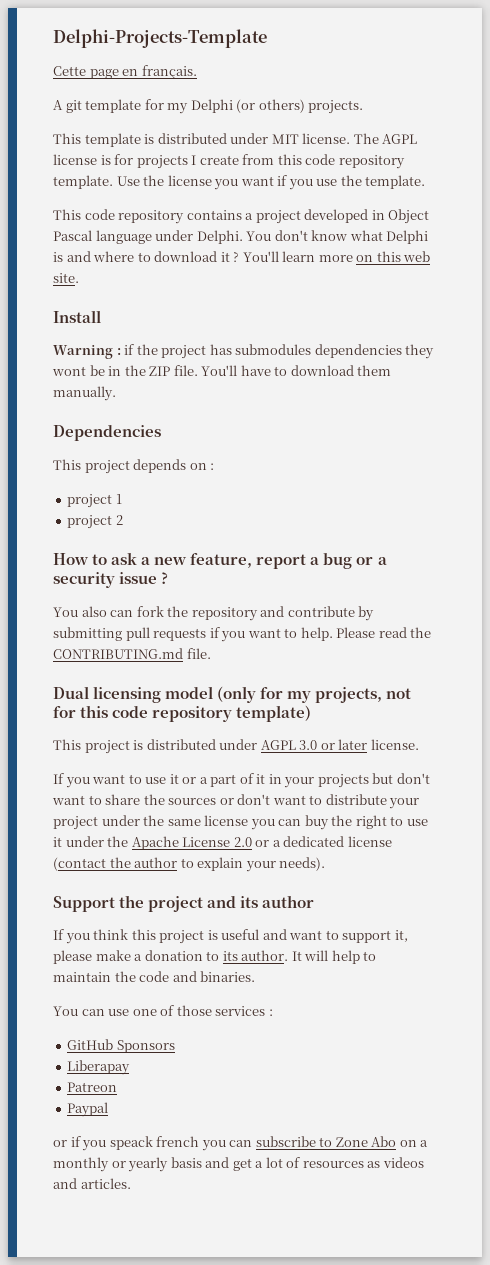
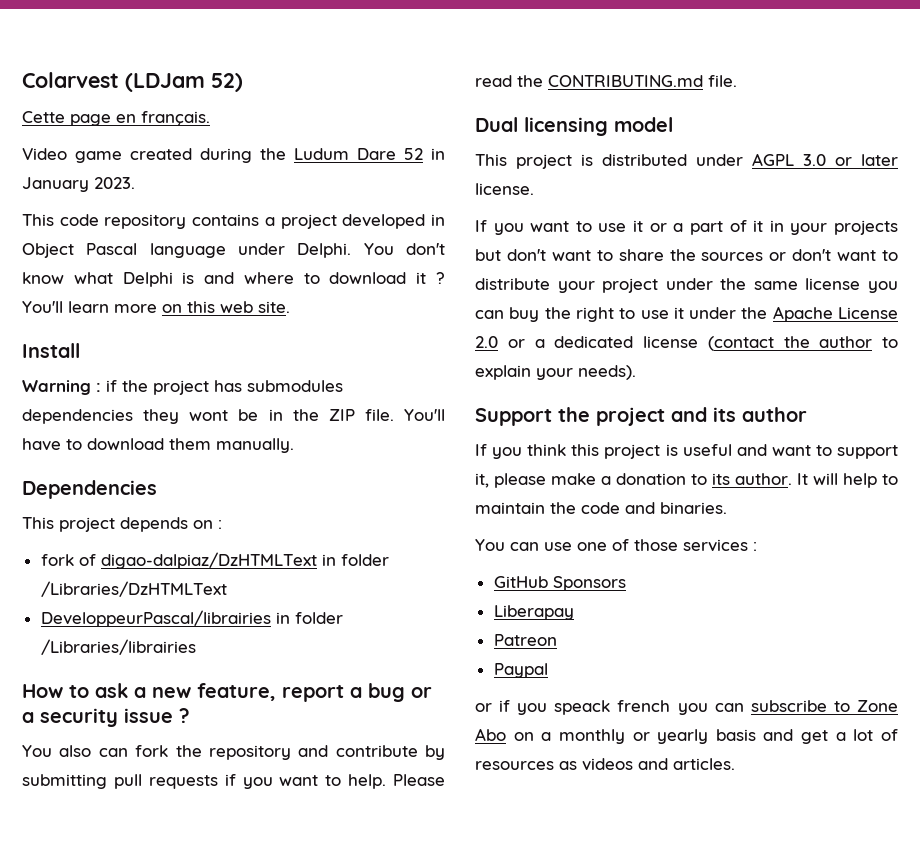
[53,29,267,48] Delphi-Projects-Template -> [22,72,243,92] Colarvest (LDJam 52)
[53,99,364,114] [53,133,418,147] [53,154,405,169] [53,175,426,190] A git template for my Delphi (or others) projects. // This template is distributed under MIT license. The AGPL license is for projects I create from this code repository template. Use the license you want if you use the template. -> [22,148,445,163] [22,177,135,192] Video game created during the Ludum Dare 52 in January 2023.
[67,494,122,508] [67,515,123,529] project 1 // project 2 -> [40,552,389,569] [40,581,227,597] [40,610,343,627] [40,639,196,655] fork of digao-dalpiaz/DzHTMLText in folder /Libraries/DzHTMLText // DeveloppeurPascal/librairies in folder /Libraries/librairies
[217,686,412,703] [53,705,312,722] (only for my projects, not for this code repository template) -> (673, 124) none

